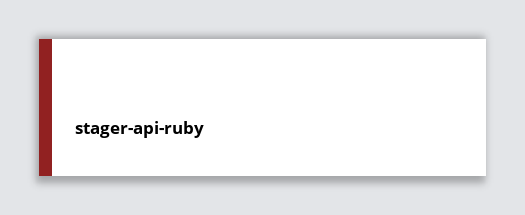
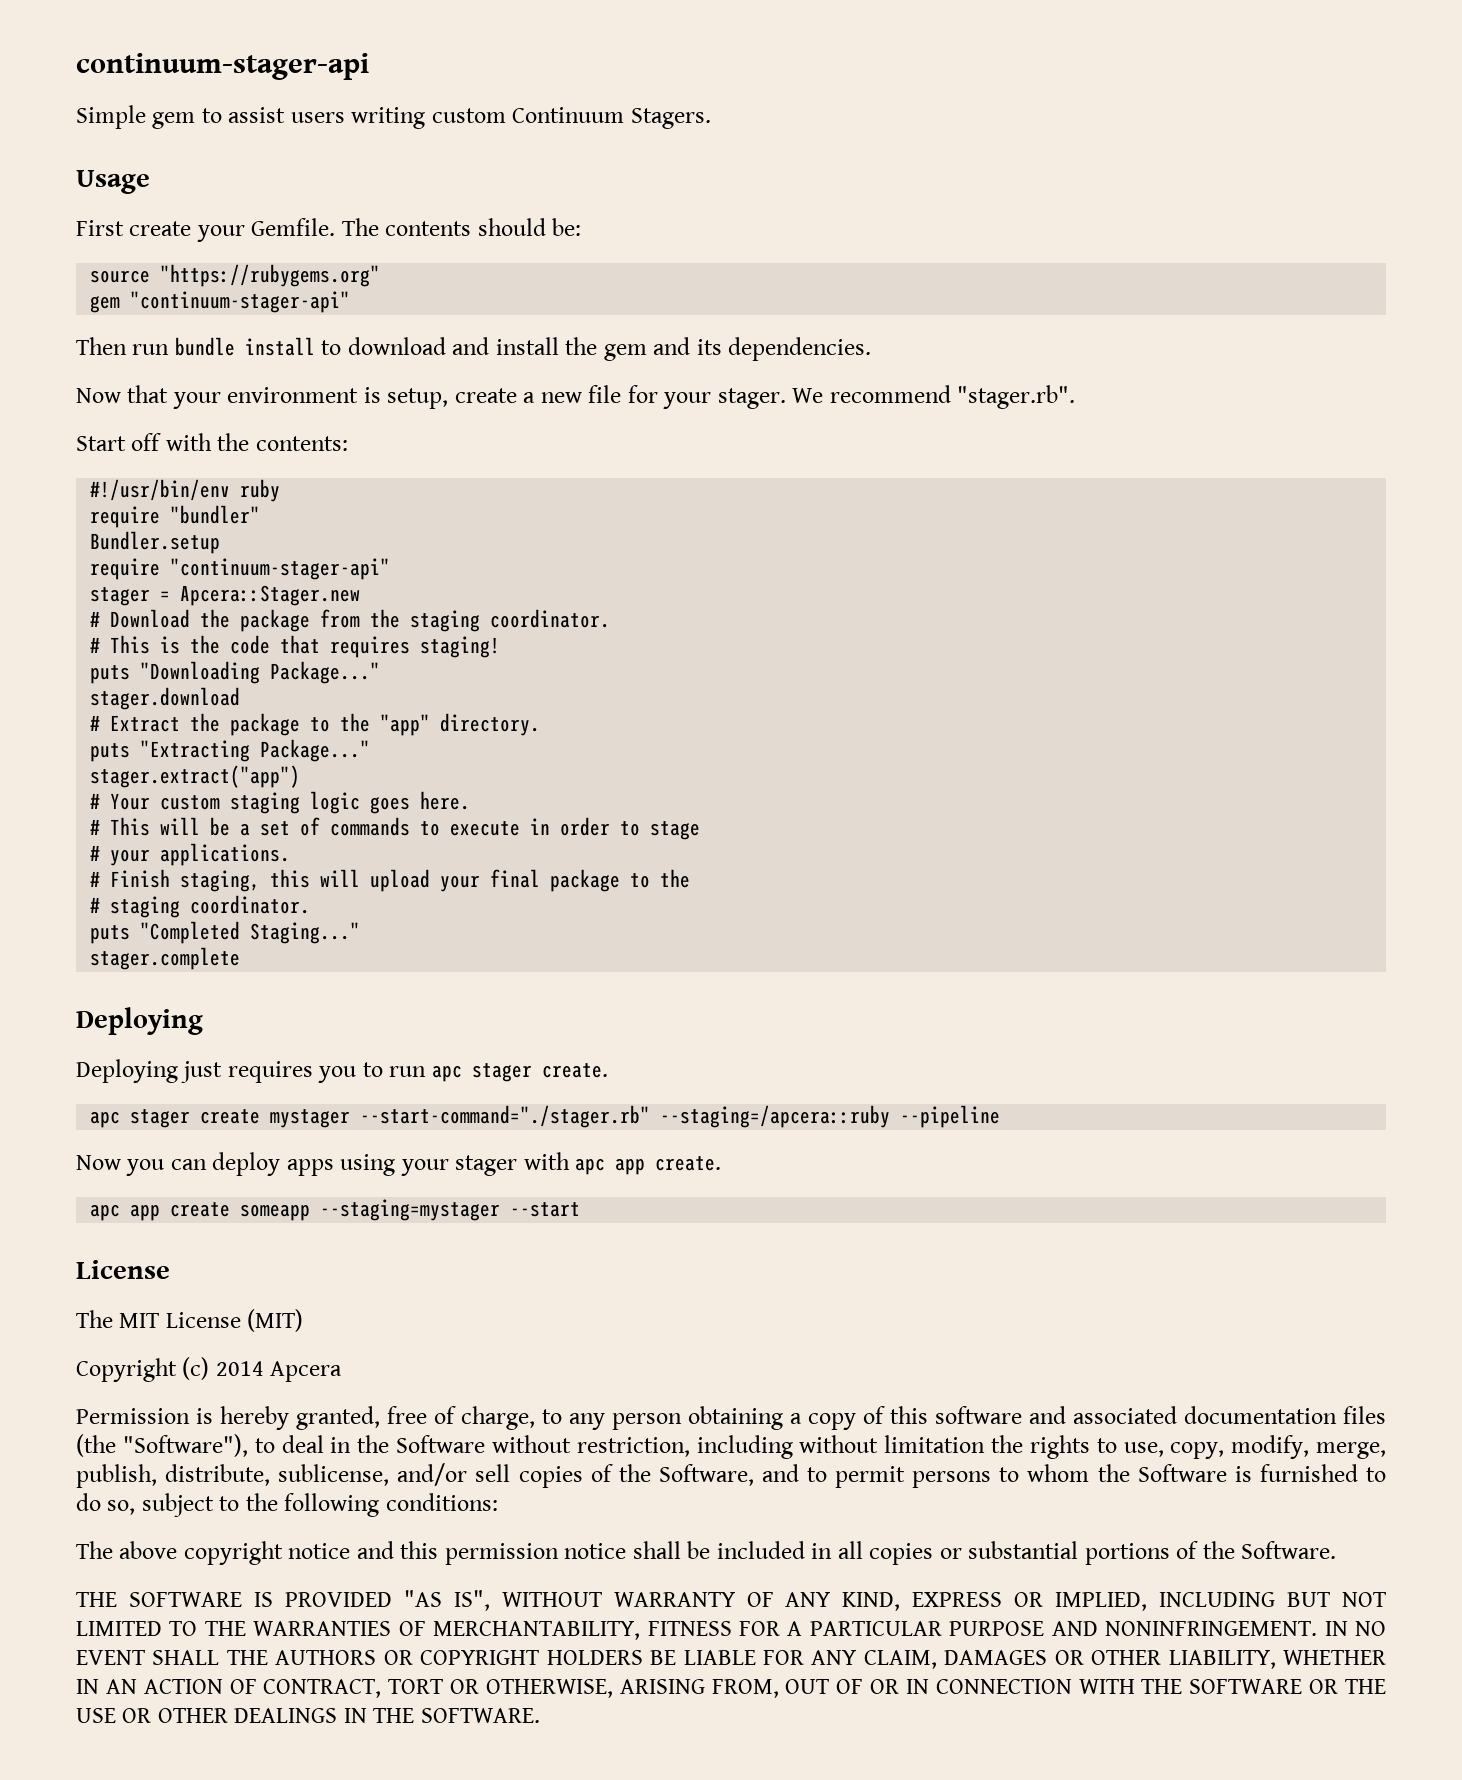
[75,121,204,138] stager-api-ruby -> [76,53,369,80] [76,105,711,129] [76,170,150,194] [76,218,582,242] [90,264,381,287] [90,291,351,313] [76,337,872,361] [76,385,1076,409] [76,433,348,451] [90,479,281,502] [90,505,261,528] [90,531,221,554] [90,558,391,580] [90,585,361,606] [90,609,611,632] [90,635,501,658] [90,661,381,684] [90,687,241,710] [90,713,541,736] [90,739,371,762] [90,765,301,788] [90,791,471,814] [90,817,701,840] [90,843,291,866] [90,869,691,892] [90,895,311,918] [90,921,361,944] [90,947,241,970] [76,1007,203,1035] [76,1059,608,1083] [90,1105,1001,1128] [76,1152,722,1176] [90,1199,581,1221] [76,1260,170,1279] [76,1309,304,1332] [76,1357,343,1382] [76,1406,1386,1430] [76,1434,1386,1459] [76,1463,1386,1488] [76,1493,498,1517] [76,1541,1337,1565] [76,1590,1386,1611] [76,1621,1386,1640] [76,1650,1386,1669] [76,1679,1387,1698] [76,1708,540,1723] continuum-stager-api // Simple gem to assist users writing custom Continuum Stagers. // Usage // First create your Gemfile. The contents should be: // source "https://rubygems.org" // gem "continuum-stager-api" // Then run bundle install to download and install the gem and its dependencies. // Now that your environment is setup, create a new file for your stager. We recommend "stager.rb". // Start off with the contents: // #!/usr/bin/env ruby // require "bundler" // Bundler.setup // require "continuum-stager-api" // stager = Apcera::Stager.new // # Download the package from the staging coordinator. // # This is the code that requires staging! // puts "Downloading Package..." // stager.download // # Extract the package to the "app" directory. // puts "Extracting Package..." // stager.extract("app") // # Your custom staging logic goes here. // # This will be a set of commands to execute in order to stage // # your applications. // # Finish staging, this will upload your final package to the // # staging coordinator. // puts "Completed Staging..." // stager.complete // Deploying // Deploying just requires you to run apc stager create. // apc stager create mystager --start-command="./stager.rb" --staging=/apcera::ruby --pipeline // Now you can deploy apps using your stager with apc app create. // apc app create someapp --staging=mystager --start // License // The MIT License (MIT) // Copyright (c) 2014 Apcera // Permission is hereby granted, free of charge, to any person obtaining a copy of this software and associated documentation files (the "Software"), to deal in the Software without restriction, including without limitation the rights to use, copy, modify, merge, publish, distribute, sublicense, and/or sell copies of the Software, and to permit persons to whom the Software is furnished to do so, subject to the following conditions: // The above copyright notice and this permission notice shall be included in all copies or substantial portions of the Software. // THE SOFTWARE IS PROVIDED "AS IS", WITHOUT WARRANTY OF ANY KIND, EXPRESS OR IMPLIED, INCLUDING BUT NOT LIMITED TO THE WARRANTIES OF MERCHANTABILITY, FITNESS FOR A PARTICULAR PURPOSE AND NONINFRINGEMENT. IN NO EVENT SHALL THE AUTHORS OR COPYRIGHT HOLDERS BE LIABLE FOR ANY CLAIM, DAMAGES OR OTHER LIABILITY, WHETHER IN AN ACTION OF CONTRACT, TORT OR OTHERWISE, ARISING FROM, OUT OF OR IN CONNECTION WITH THE SOFTWARE OR THE USE OR OTHER DEALINGS IN THE SOFTWARE.

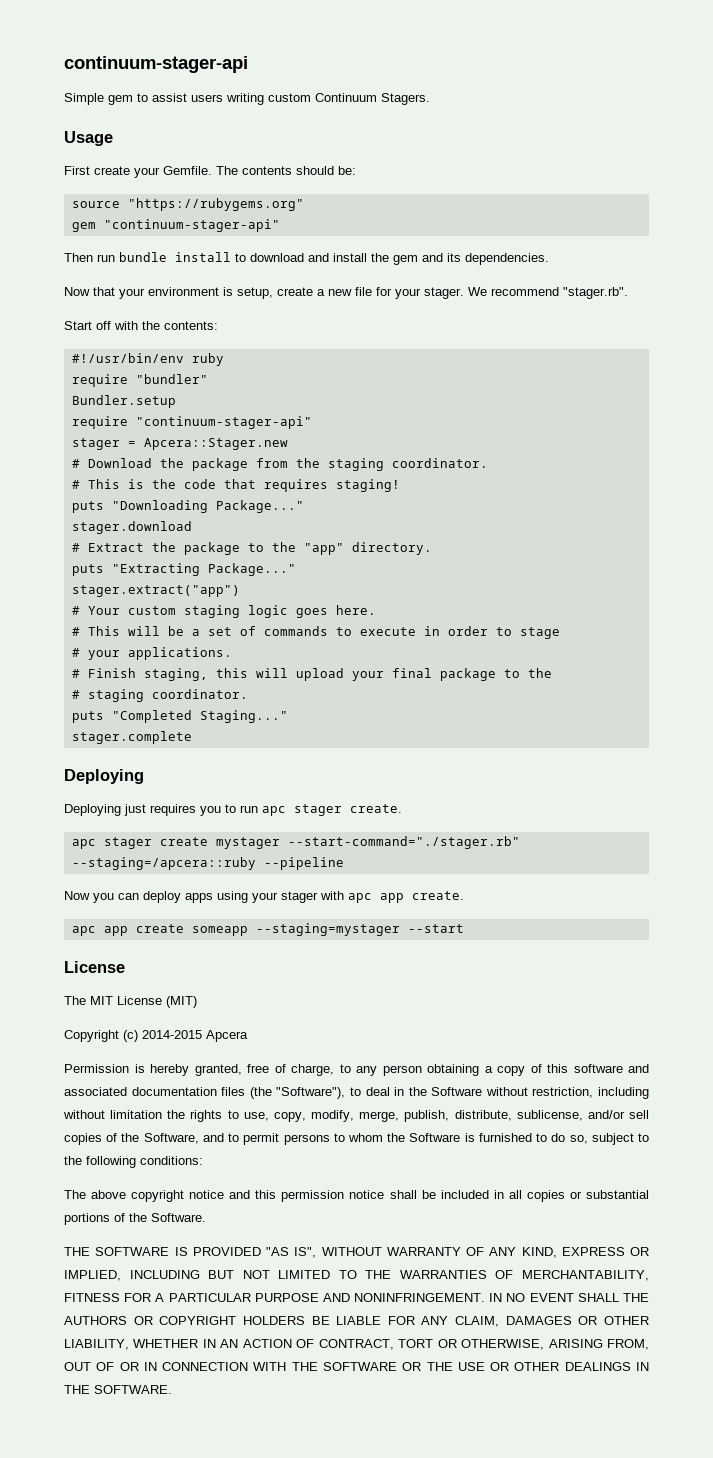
[215,1361,264,1376] 2014 -> [142,1030,202,1039] 2014-2015

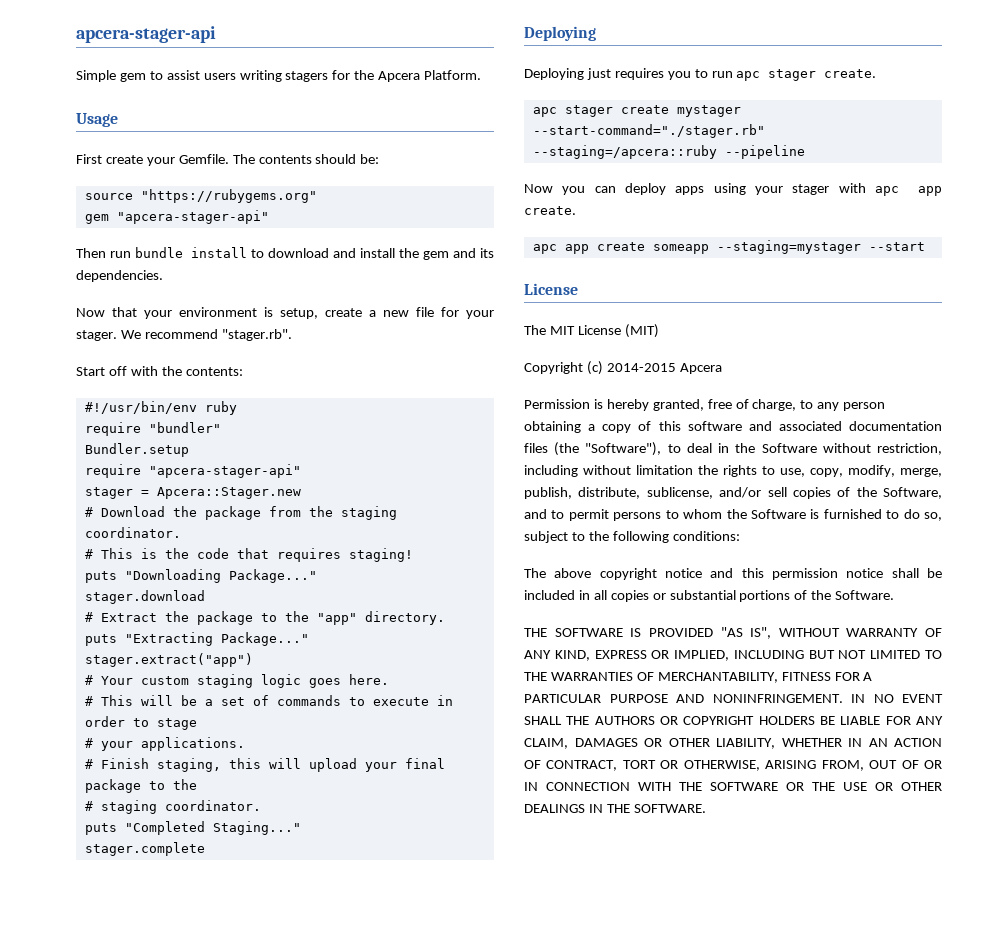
[64,56,248,73] continuum-stager-api -> [76,26,216,43] apcera-stager-api
[268,93,430,105] custom Continuum Stagers. -> [285,70,482,82] stagers for the Apcera Platform.
[103,219,280,232] "continuum-stager-api" -> [116,210,269,224] "apcera-stager-api"
[135,416,312,429] "continuum-stager-api" -> [148,464,301,478] "apcera-stager-api"

